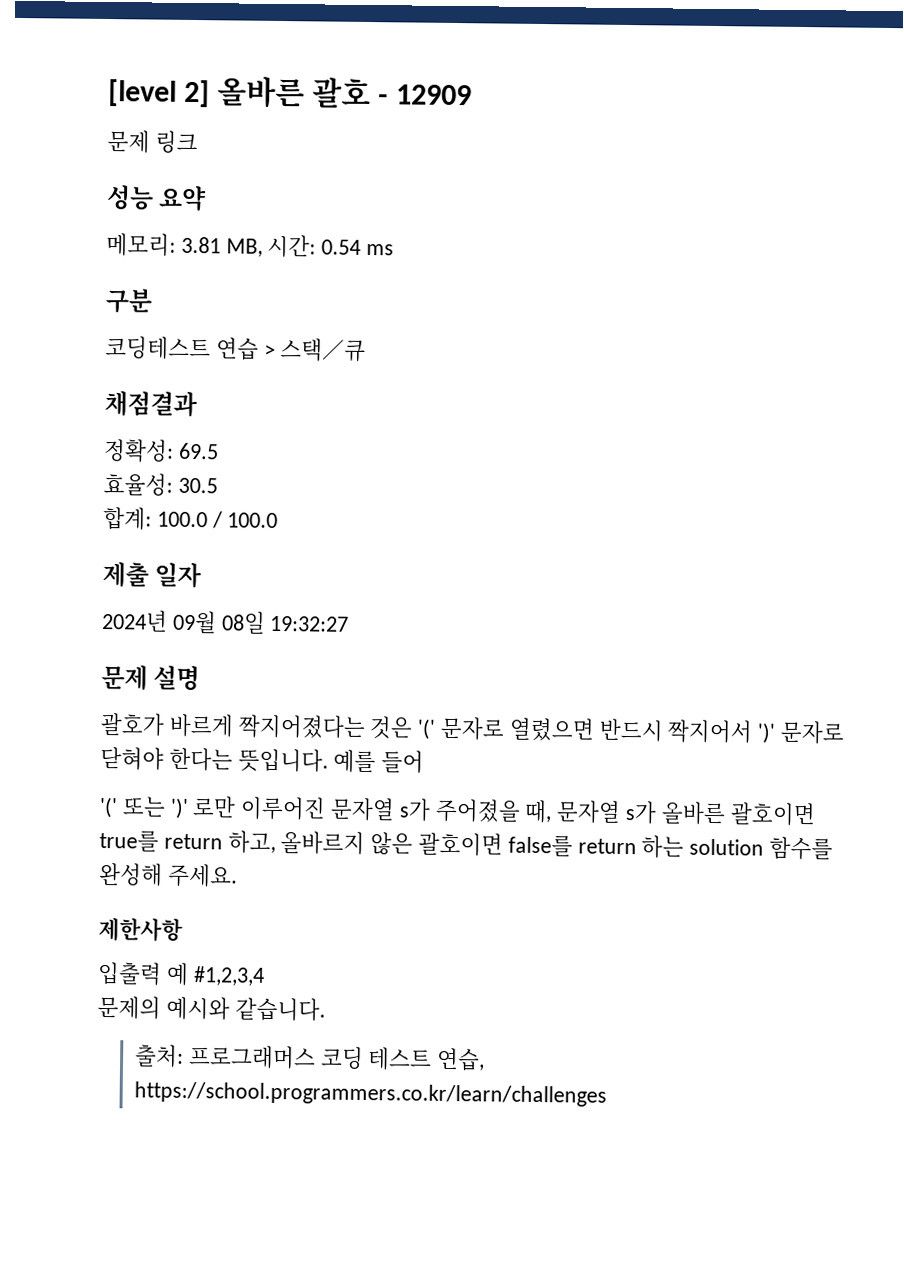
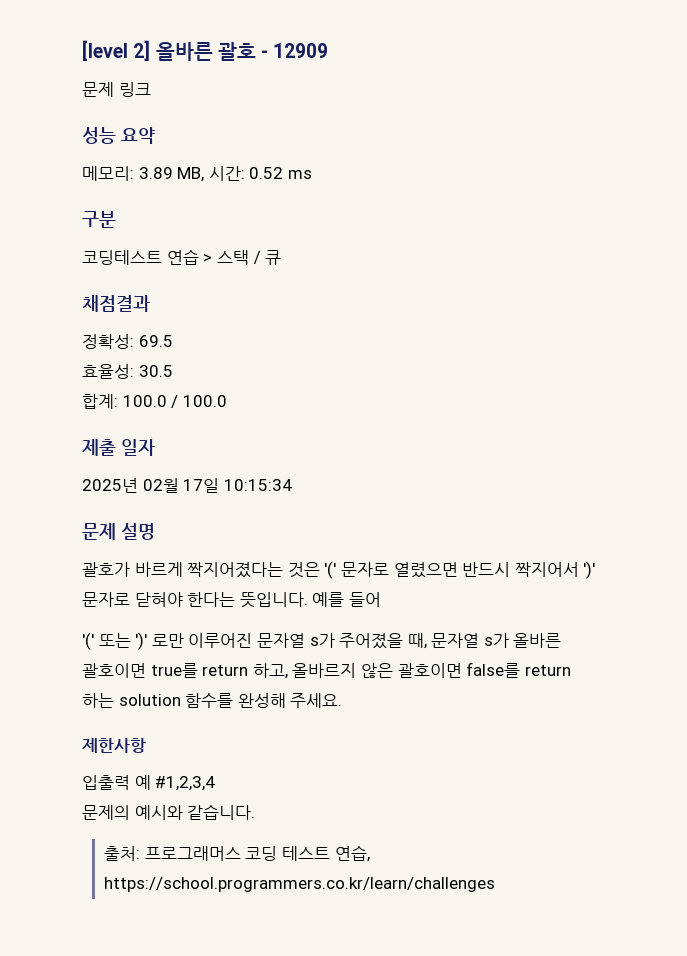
[180,236,221,254] 3.81 -> [138,167,173,179] 3.89
[321,239,362,255] 0.54 -> [249,167,284,179] 0.52
[102,609,350,634] 2024년 09월 08일 19:32:27 -> [82,478,292,493] 2025년 02월 17일 10:15:34

